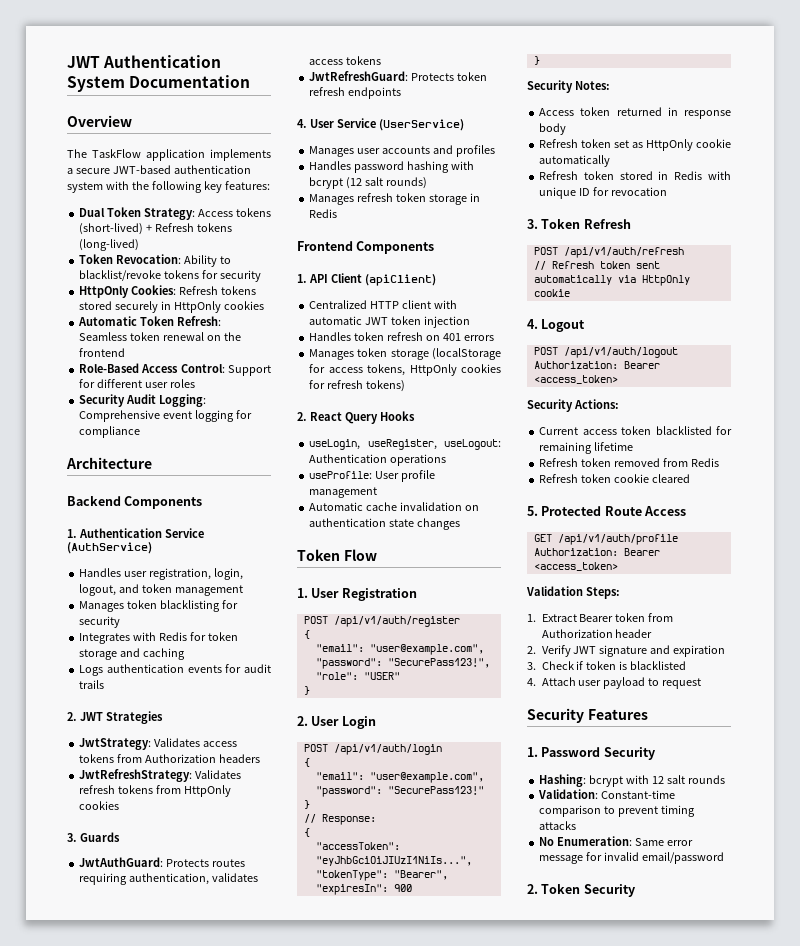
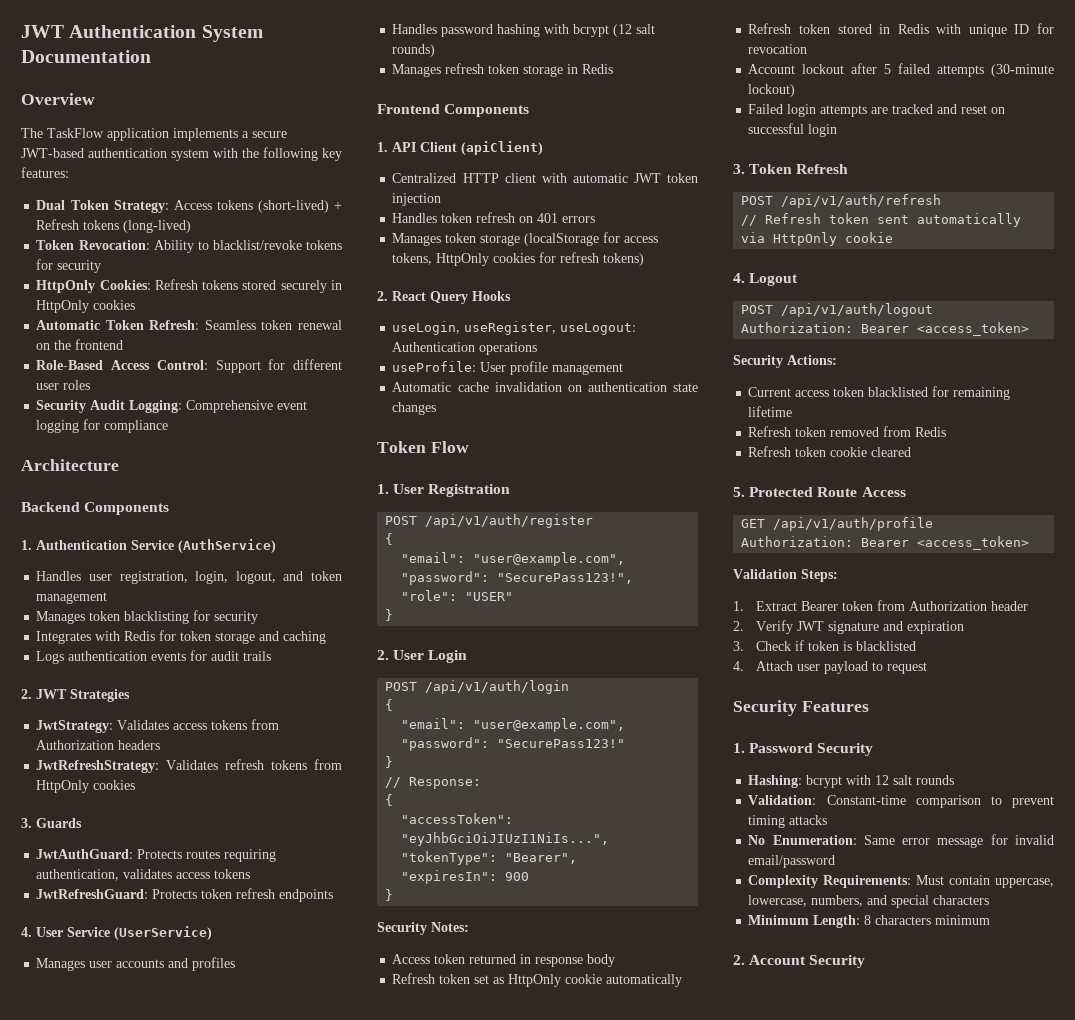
(668, 191) none -> [748,63,1054,77] [748,84,796,97] [748,104,1006,117] [748,123,838,137] // Account lockout after 5 failed attempts (30-minute lockout) // Failed login attempts are tracked and reset on successful login
[527,884,581,894] // 2. Token -> [748,875,1054,888] [748,895,990,908] [748,915,991,928] [733,955,807,965] // Complexity Requirements: Must contain uppercase, lowercase, numbers, and special characters // Minimum Length: 8 characters minimum // 2. Account

